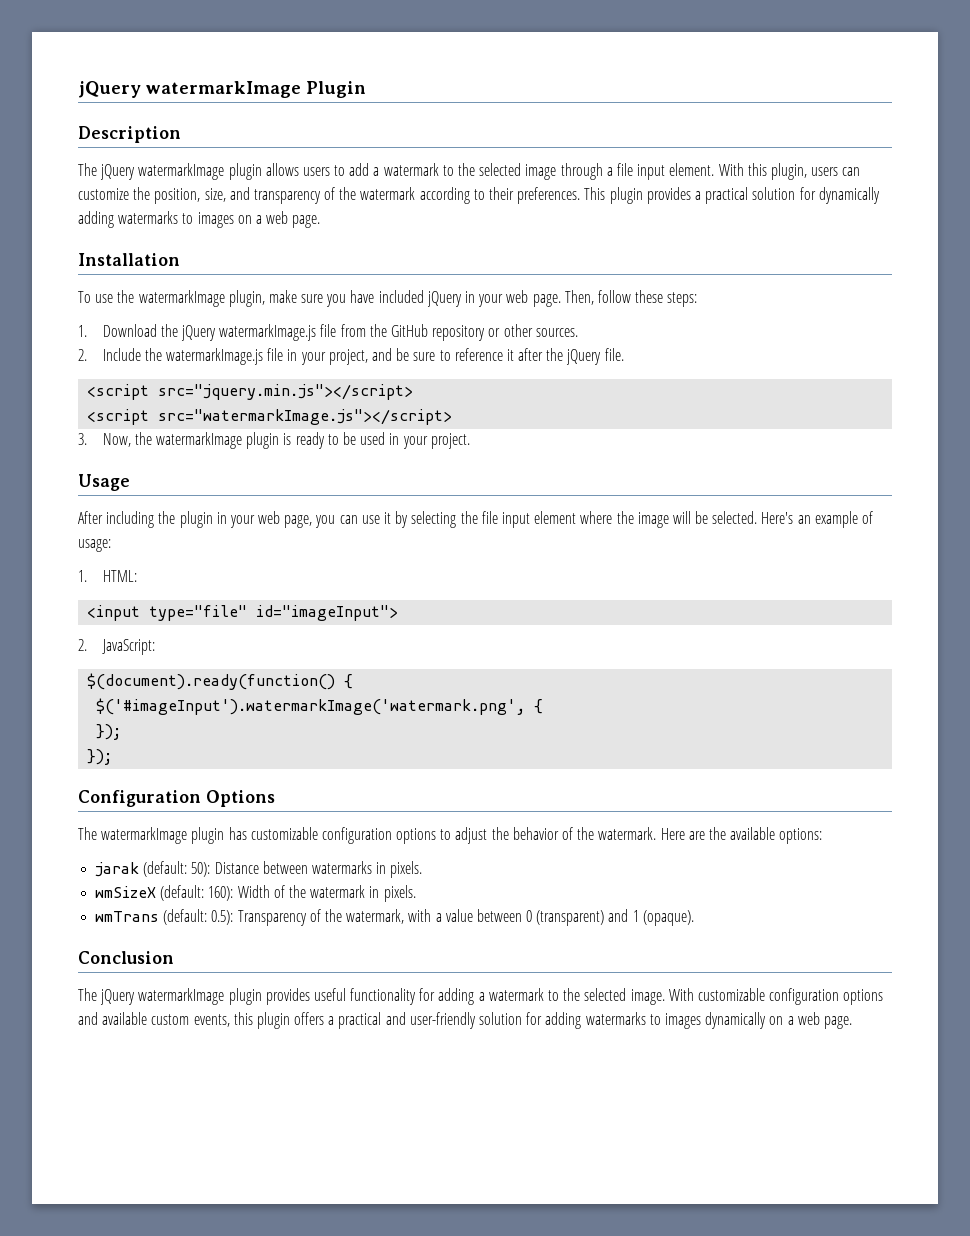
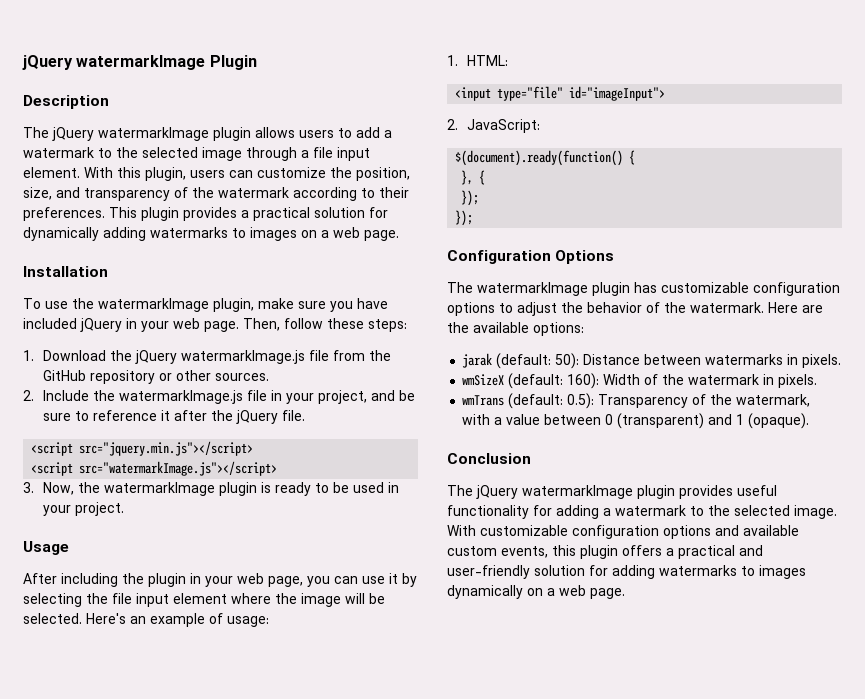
[96,698,526,715] $('#imageInput').watermarkImage('watermark.png', -> [461,170,474,185] },

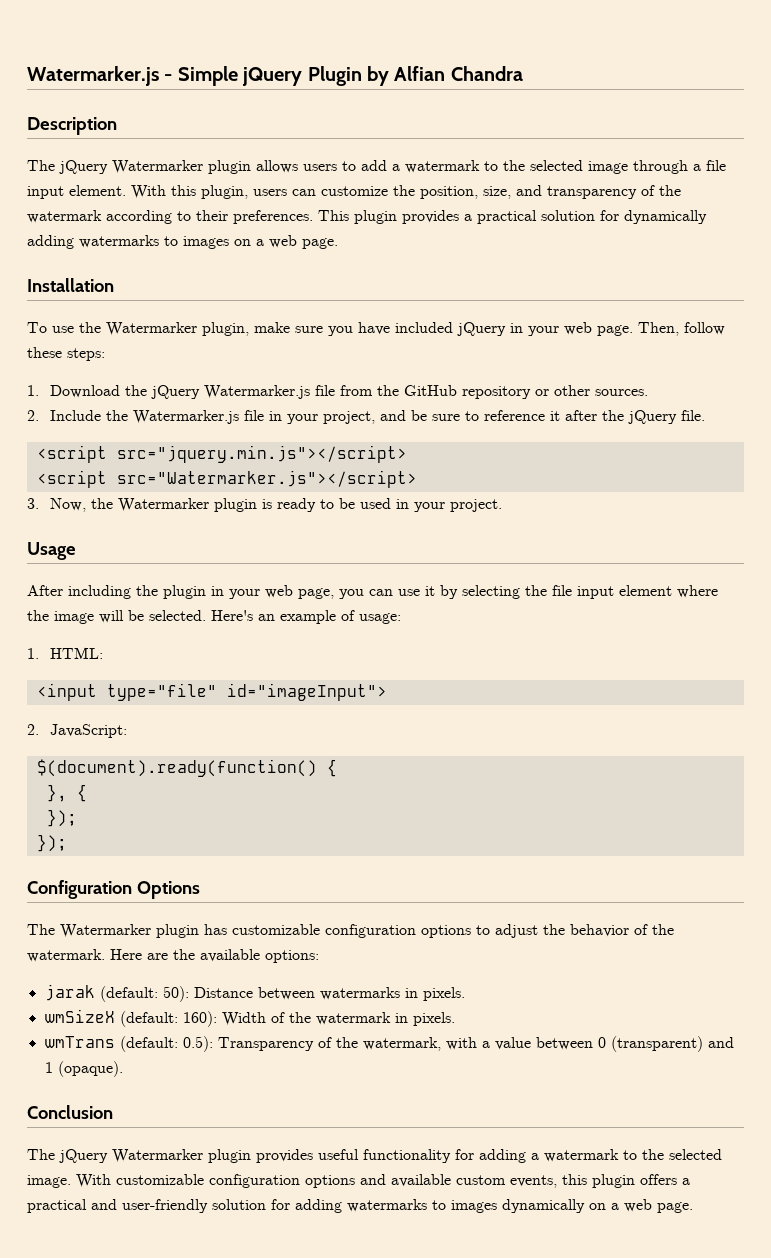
[22,55,257,70] jQuery watermarkImage Plugin -> [27,66,523,86] Watermarker.js - Simple jQuery Plugin by Alfian Chandra
[98,127,209,141] watermarkImage -> [112,160,203,174] Watermarker
[98,298,209,312] watermarkImage -> [106,322,197,336] Watermarker
[181,350,306,364] watermarkImage.js -> [203,385,310,399] Watermarker.js
[119,390,244,404] watermarkImage.js -> [132,410,239,424] Watermarker.js
[79,461,278,476] src="watermarkImage.js"></script> -> [116,470,417,488] src="Watermarker.js"></script>
[104,482,216,496] watermarkImage -> [117,498,209,512] Watermarker
[477,282,588,296] watermarkImage -> [60,924,151,938] Watermarker
[522,485,633,499] watermarkImage -> [112,1149,203,1163] Watermarker

